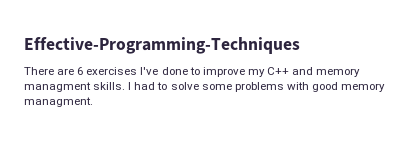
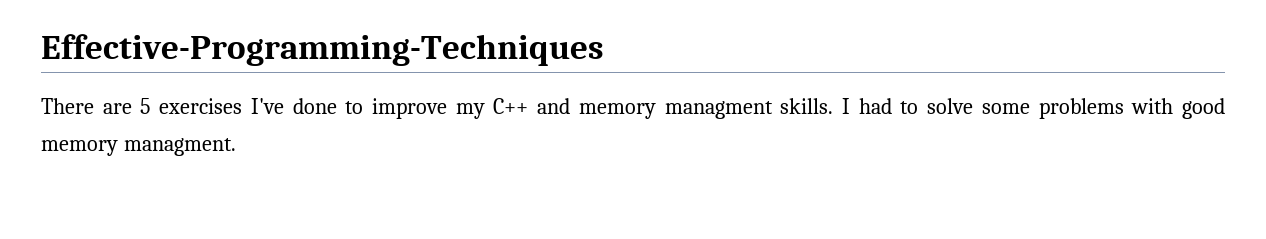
[77,67,84,75] 6 -> [140,98,151,114] 5

